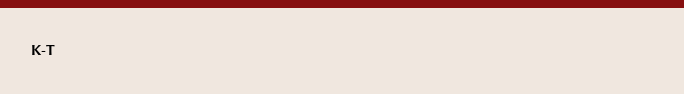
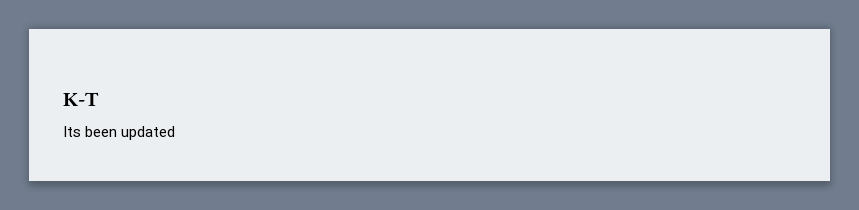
(55, 49) none -> [63,126,176,140] // Its been updated

